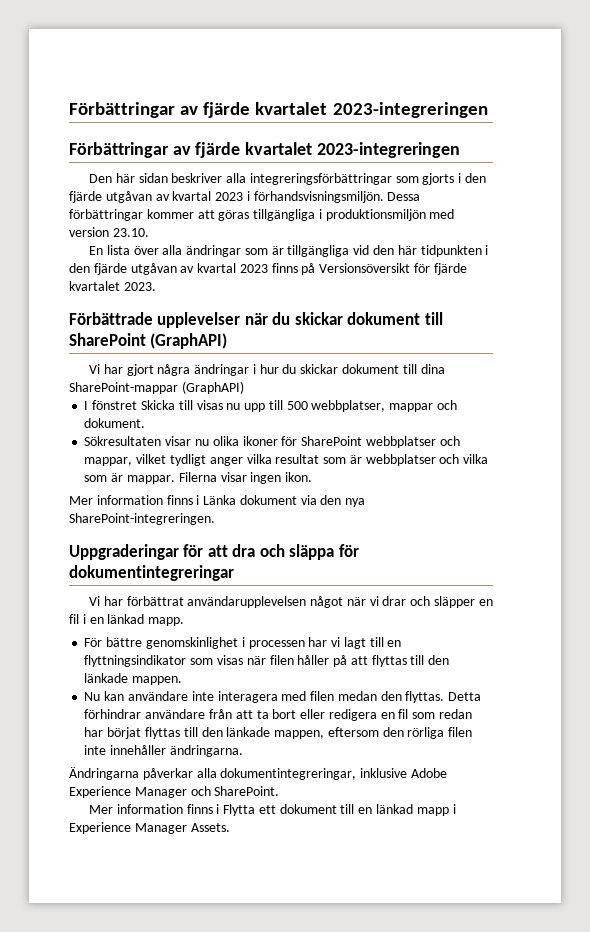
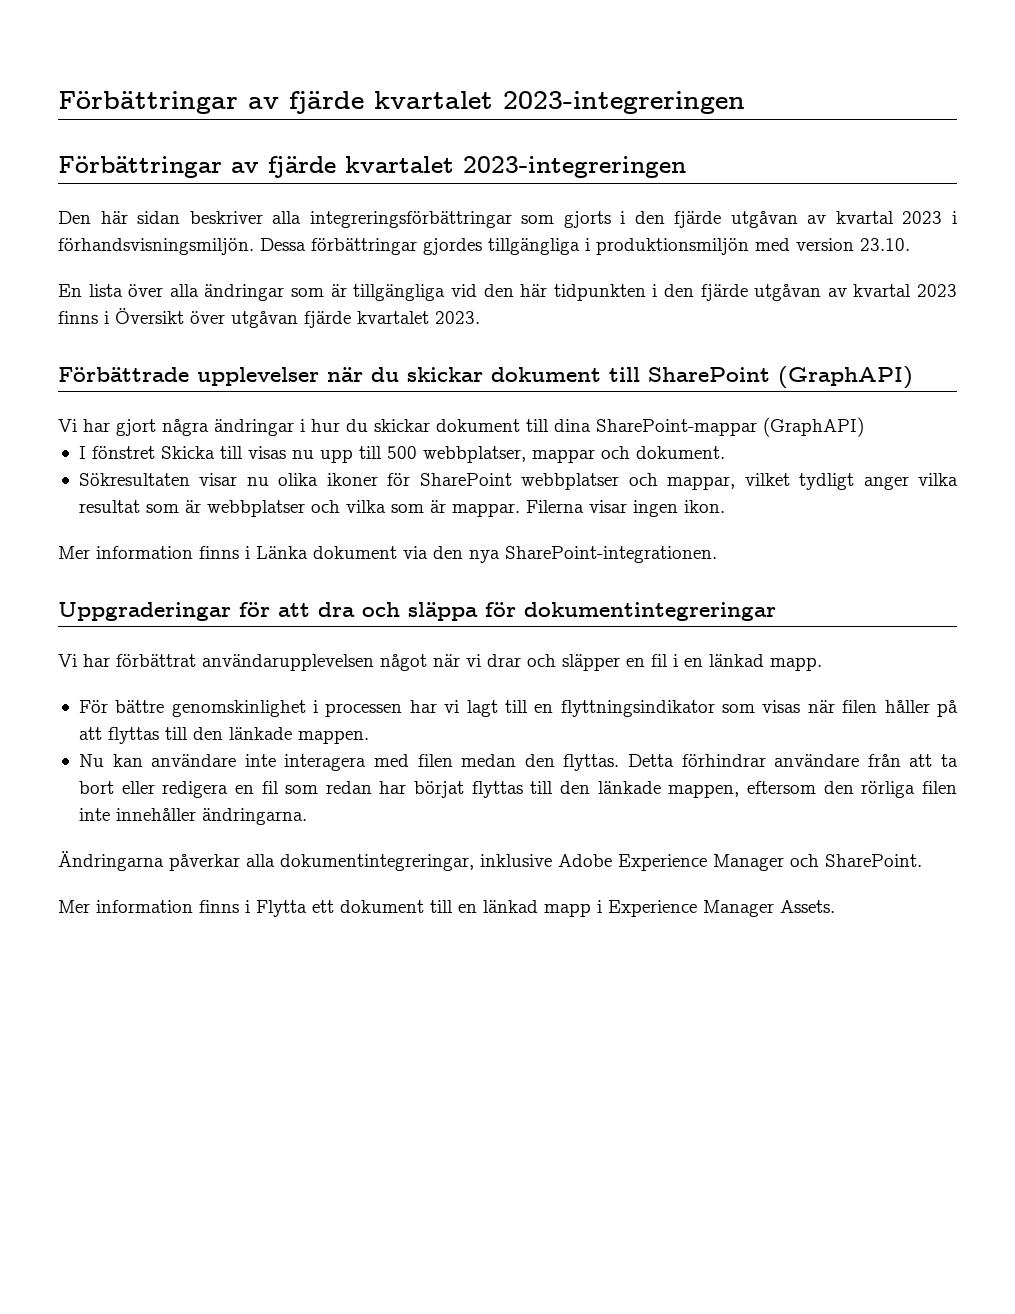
[146,209,250,221] kommer att göras -> [423,238,482,255] gjordes
[301,263,431,275] på Versionsöversikt för -> [104,308,298,328] i Översikt över utgåvan
[69,513,215,525] SharePoint-integreringen. -> [505,546,717,563] SharePoint-integrationen.

